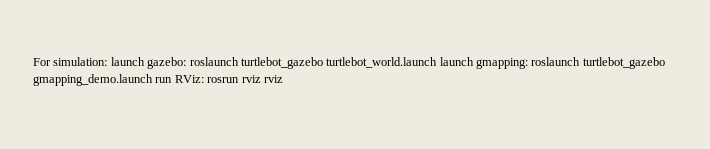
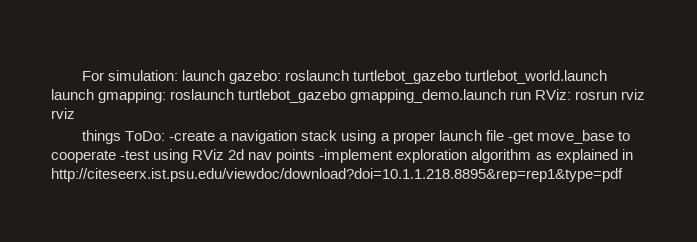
(283, 79) none -> [82,130,630,144] [51,149,633,163] [51,168,623,182] // things ToDo: -create a navigation stack using a proper launch file -get move_base to cooperate -test using RViz 2d nav points -implement exploration algorithm as explained in http://citeseerx.ist.psu.edu/viewdoc/download?doi=10.1.1.218.8895&rep=rep1&type=pdf

